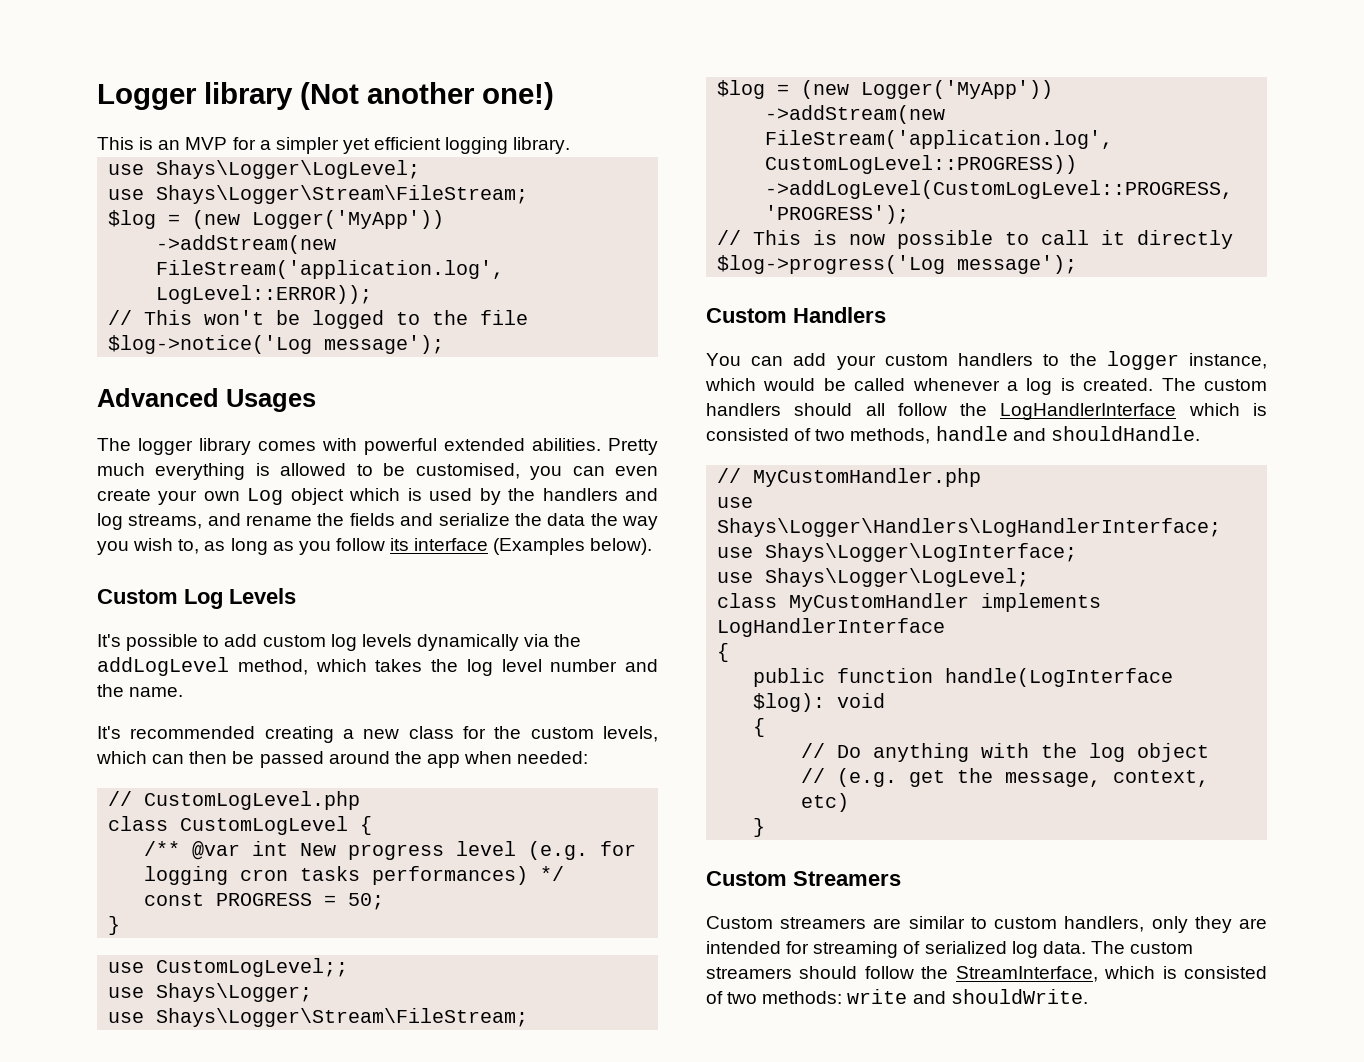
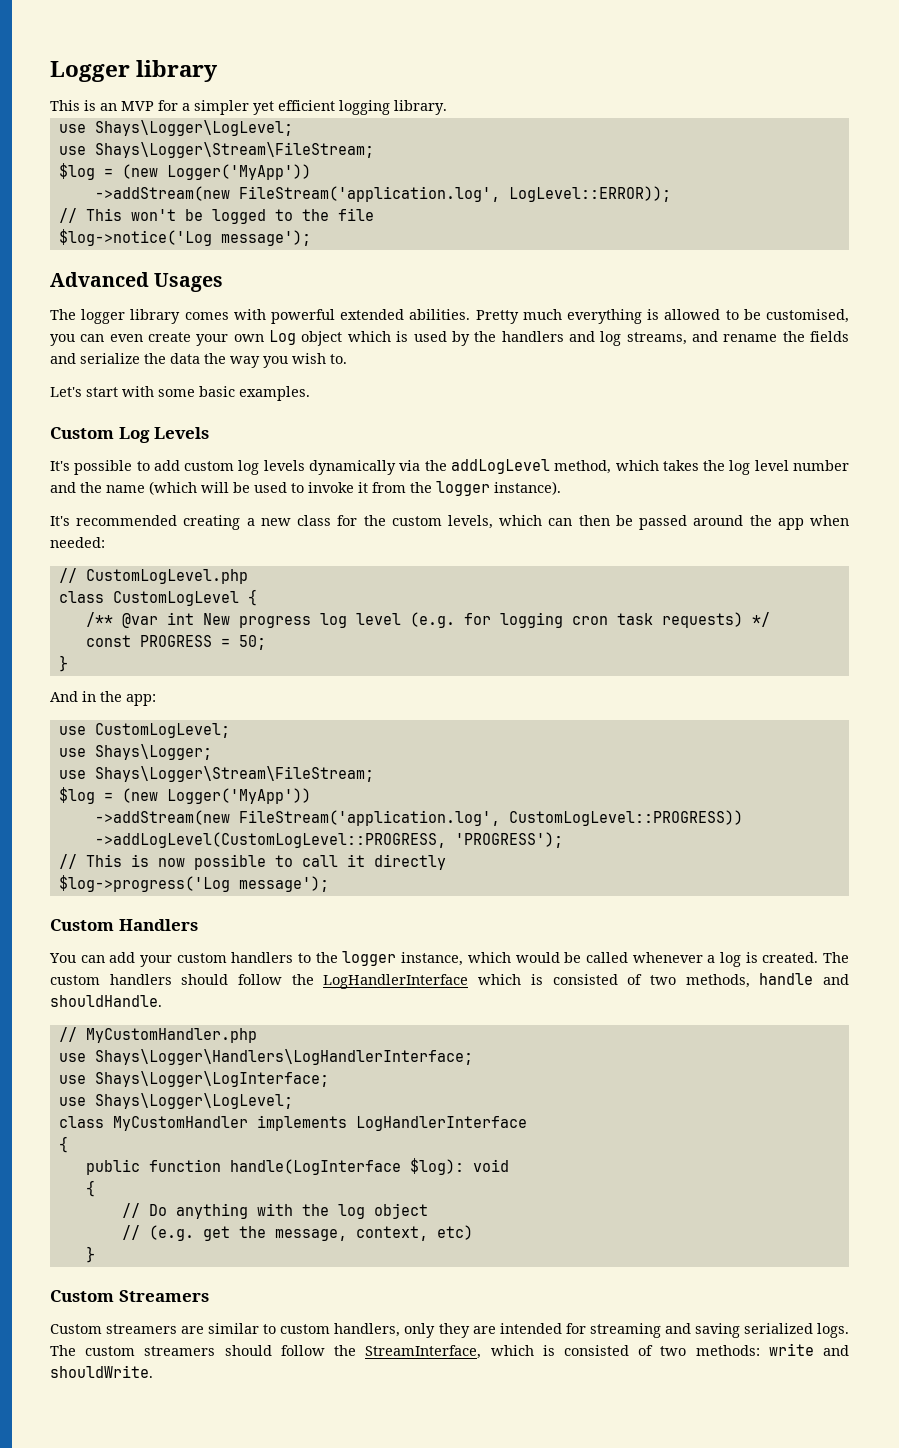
[300,82,554,110] (Not another one!) -> (219, 71) none
[178,538,653,555] to, as long as you follow its interface (Examples below). -> [330,354,347,364] [50,386,310,401] to. // Let's start with some basic examples.
[129,687,184,697] name. -> [106,481,561,496] name (which will be used to invoke it from the logger instance).
(445, 852) none -> [319,613,347,628] log
[300,866,529,885] tasks performances) -> [616,612,743,628] task requests)
[108,958,349,977] // use CustomLogLevel;; -> [50,691,156,706] [58,723,230,738] // And in the app: // use CustomLogLevel;
[865,403,885,416] all -> (229, 979) none
[903,941,1086,958] of serialized log data. -> [664,1323,849,1338] and saving serialized logs.

